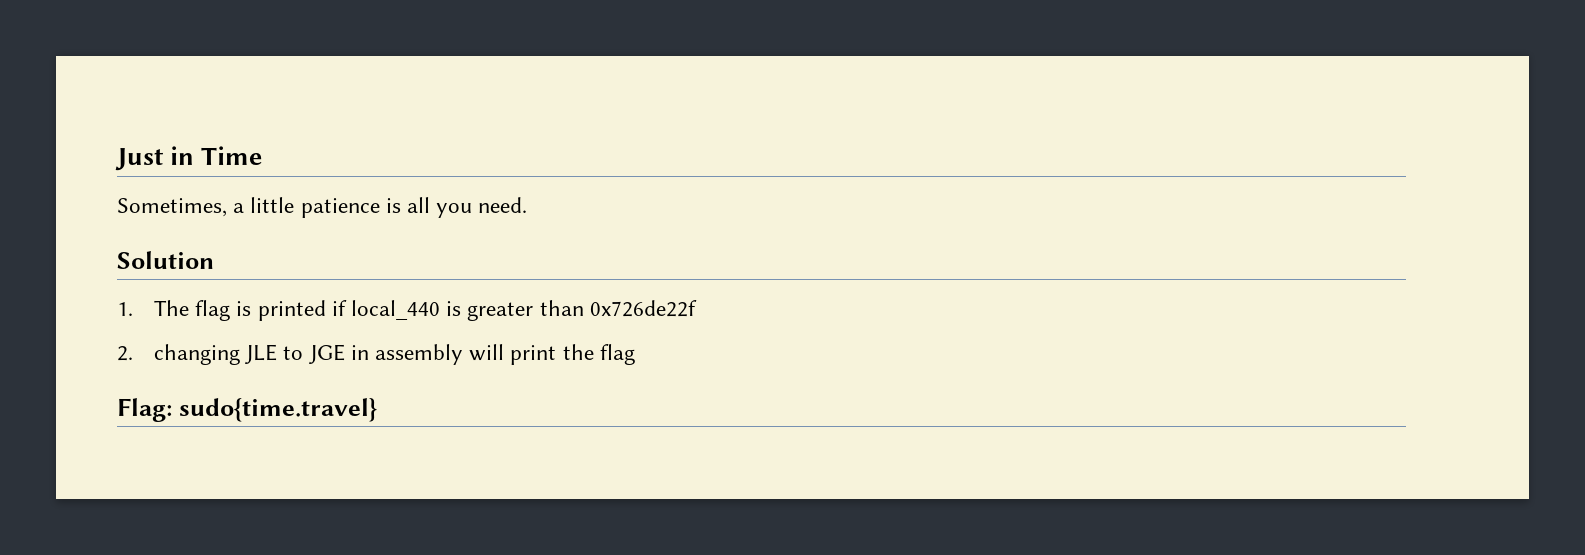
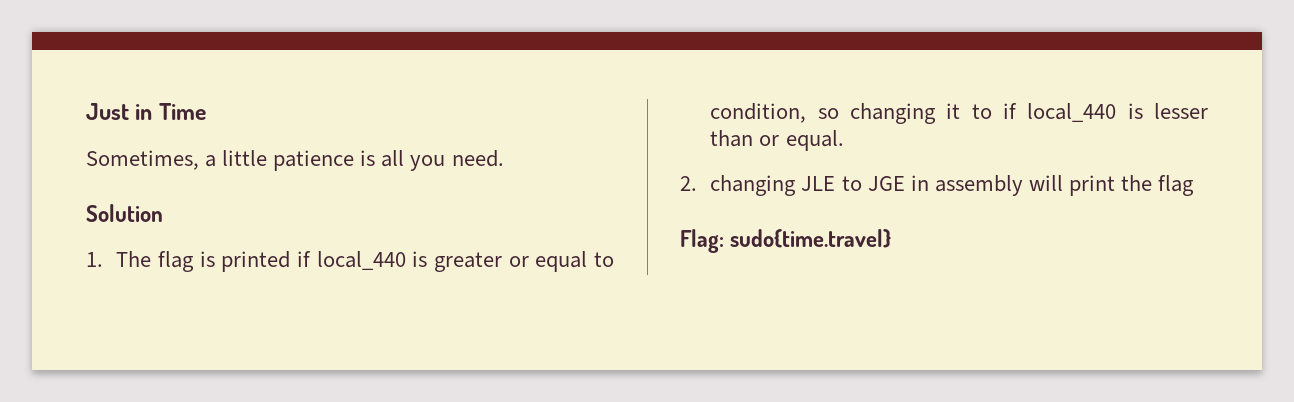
[539,300,697,317] than 0x726de22f -> [508,251,614,272] [710,103,1208,124] [710,130,844,151] or equal to condition, so changing it to if local_440 is lesser than or equal.

